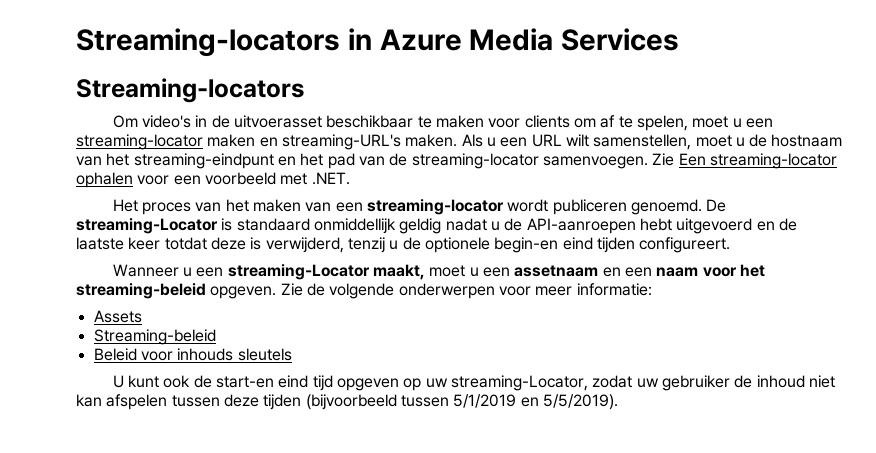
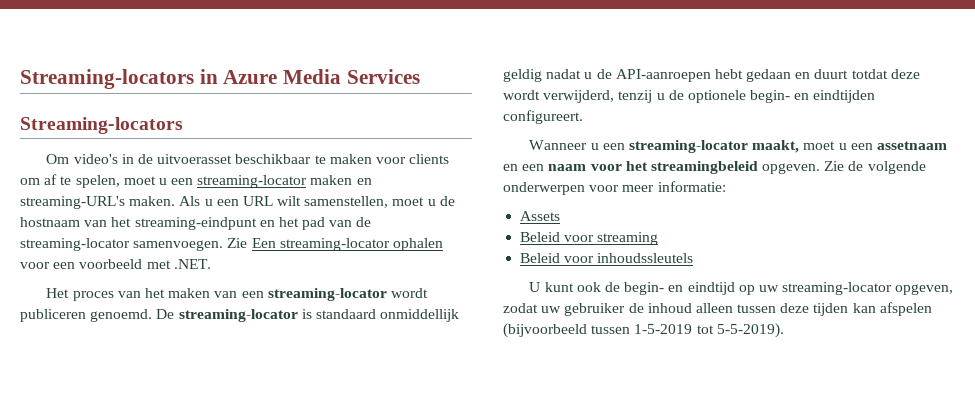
[76,218,218,234] streaming-Locator -> [178,309,298,322] streaming-locator
[676,218,797,234] [76,237,161,250] uitgevoerd en de laatste keer -> [746,69,849,82] gedaan en duurt
[250,237,262,250] is -> [503,90,540,100] wordt
[494,237,635,253] begin-en eind tijden -> [750,90,876,103] begin- en eindtijden
[227,264,370,280] streaming-Locator -> [628,140,748,153] streaming-locator
[76,283,206,299] streaming-beleid -> [650,161,758,174] streamingbeleid
[93,329,216,345] [93,348,292,361] Streaming-beleid // Beleid voor inhouds sleutels -> [520,232,659,245] [520,253,694,263] Beleid voor streaming // Beleid voor inhoudssleutels
[216,375,589,391] start-en eind tijd opgeven op uw streaming-Locator, -> [624,282,954,295] begin- en eindtijd op uw streaming-locator opgeven,
[808,375,835,388] [76,394,618,410] niet kan afspelen tussen deze tijden (bijvoorbeeld tussen 5/1/2019 en 5/5/2019). -> [695,302,932,316] [503,323,784,338] alleen tussen deze tijden kan afspelen (bijvoorbeeld tussen 1-5-2019 tot 5-5-2019).

